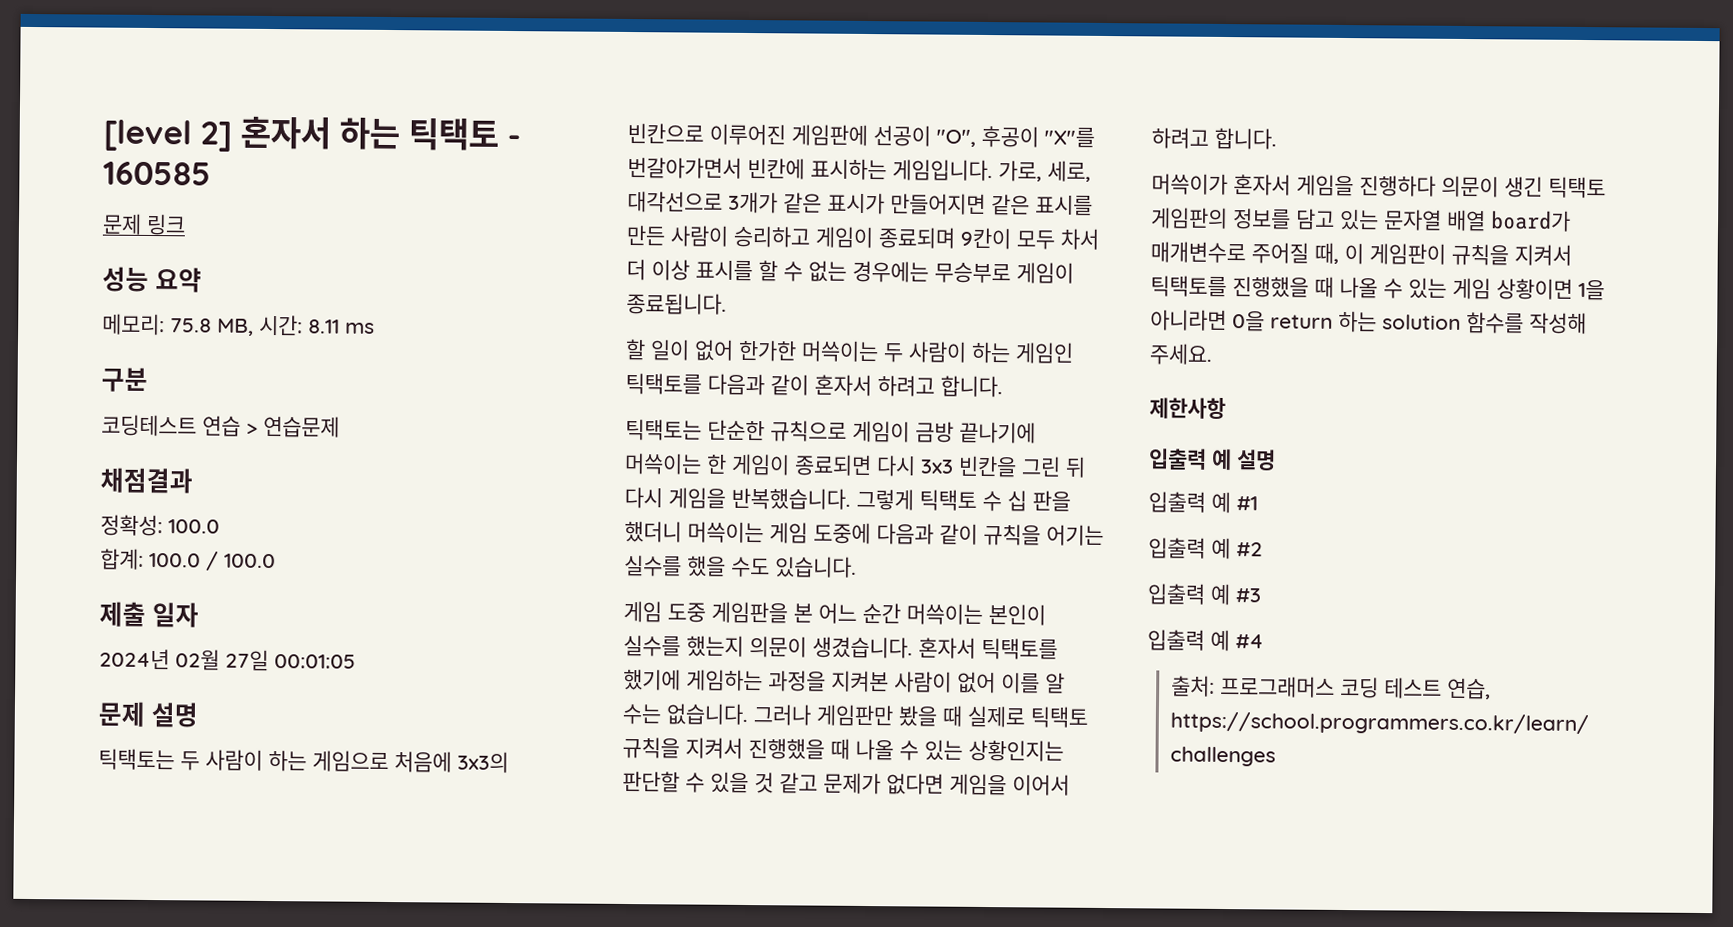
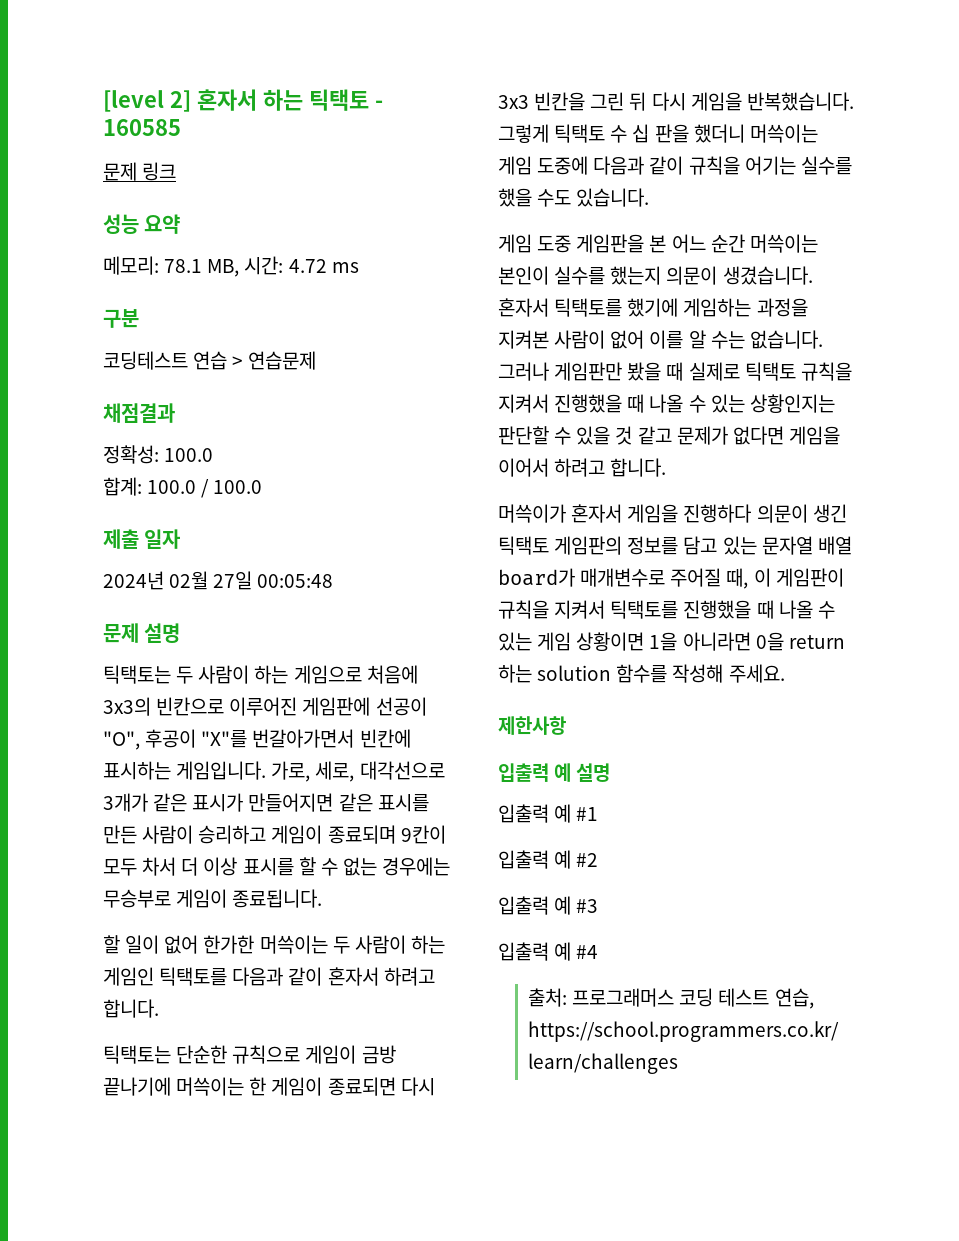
[170,318,212,333] 75.8 -> [164,259,203,273] 78.1
[308,319,340,334] 8.11 -> [288,259,327,273] 4.72
[274,654,356,669] 00:01:05 -> [257,574,334,588] 00:05:48

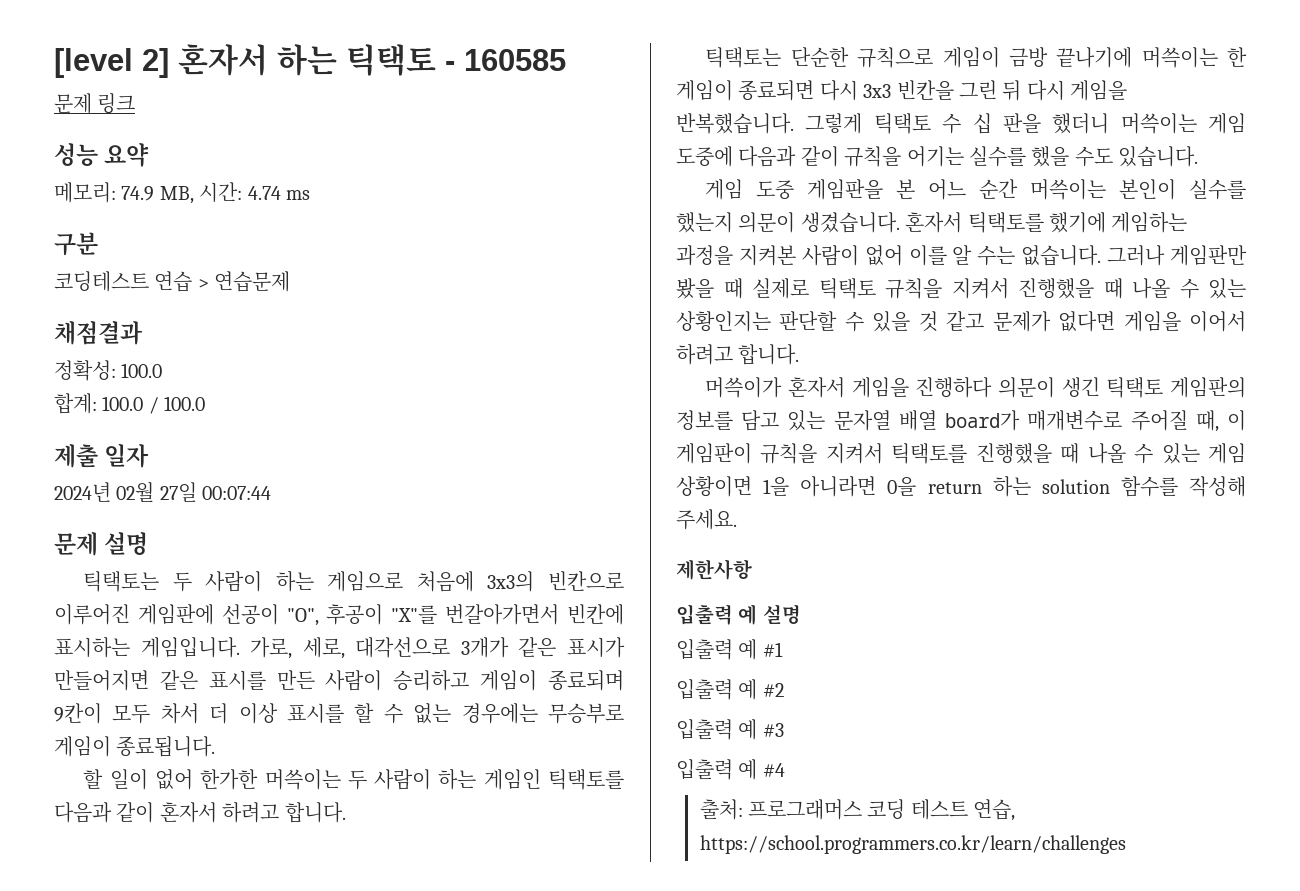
[164,259,203,273] 78.1 -> [121,186,155,201] 74.9
[288,259,327,273] 4.72 -> [247,186,281,200] 4.74
[257,574,334,588] 00:05:48 -> [202,486,272,500] 00:07:44

